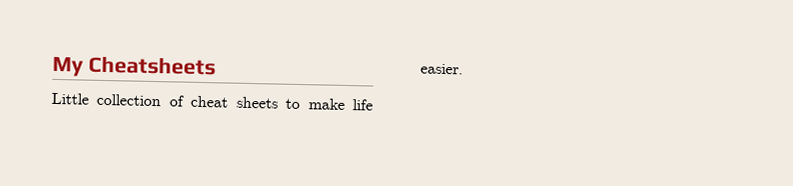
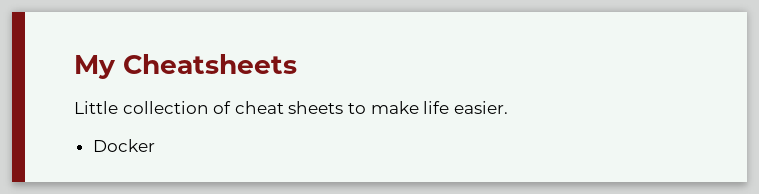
(463, 69) none -> [92,139,155,152] // Docker

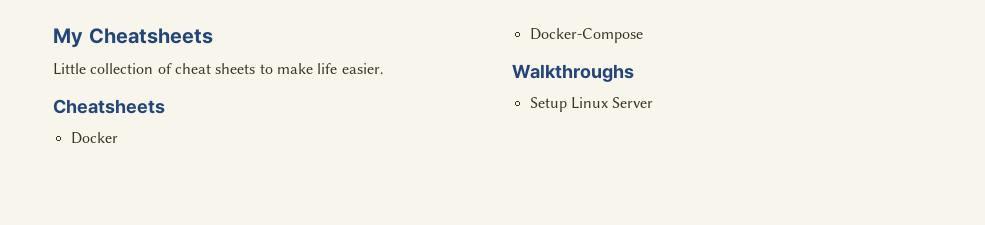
(508, 107) none -> [53,99,165,114] // Cheatsheets
(155, 145) none -> [529,28,643,43] [512,64,634,82] [529,97,654,112] // Docker-Compose // Walkthroughs // Setup Linux Server

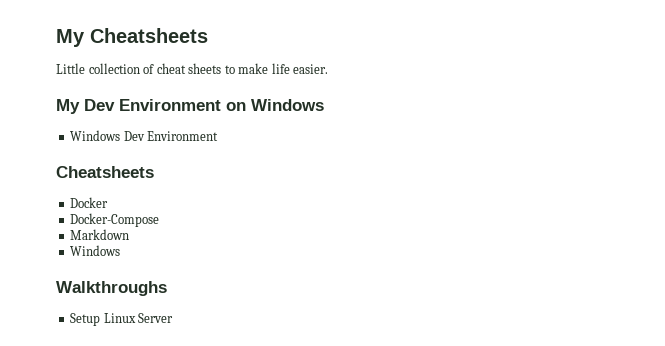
(384, 68) none -> [56,99,324,114] [70,130,219,141] // My Dev Environment on Windows // Windows Dev Environment
(643, 35) none -> [70,229,130,240] [70,245,121,256] // Markdown // Windows

